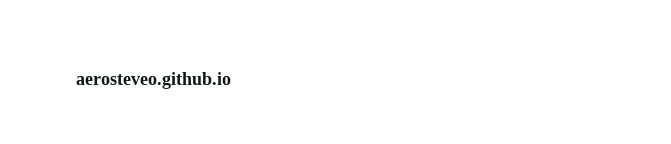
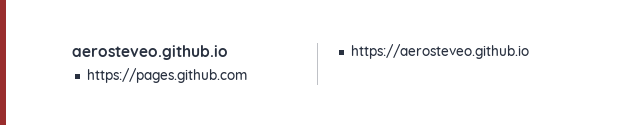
(231, 80) none -> [86,68,247,83] [350,44,529,59] // https://pages.github.com // https://aerosteveo.github.io

